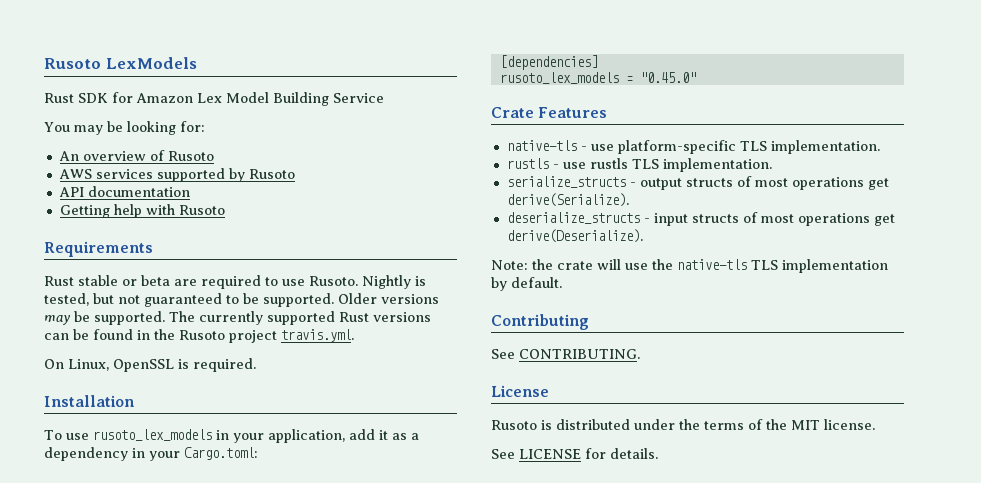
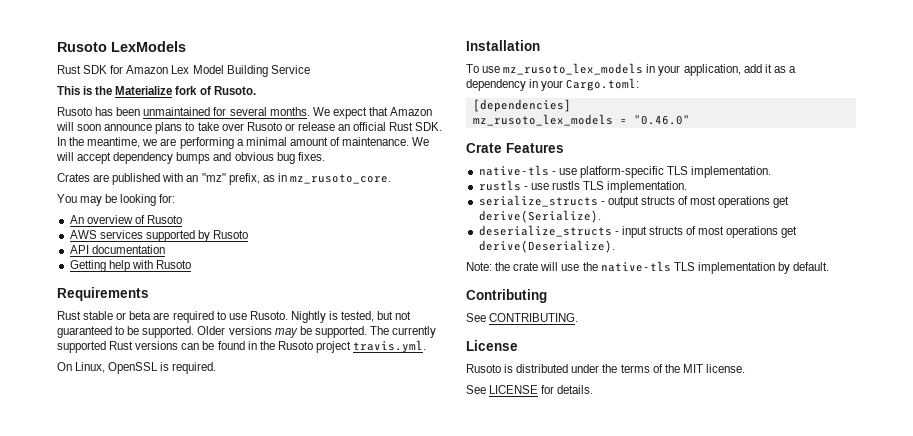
(384, 98) none -> [57,86,256,95] [57,107,433,119] [56,122,443,134] [57,137,430,149] [56,152,325,164] [57,173,391,185] // This is the Materialize fork of Rusoto. // Rusoto has been unmaintained for several months. We expect that Amazon will soon announce plans to take over Rusoto or release an official Rust SDK. In the meantime, we are performing a minimal amount of maintenance. We will accept dependency bumps and obvious bug fixes. // Crates are published with an "mz" prefix, as in mz_rusoto_core.
[92,429,212,441] rusoto_lex_models -> [503,63,644,75] mz_rusoto_lex_models
[499,72,696,84] rusoto_lex_models = "0.45.0" -> [472,114,690,126] mz_rusoto_lex_models = "0.46.0"

